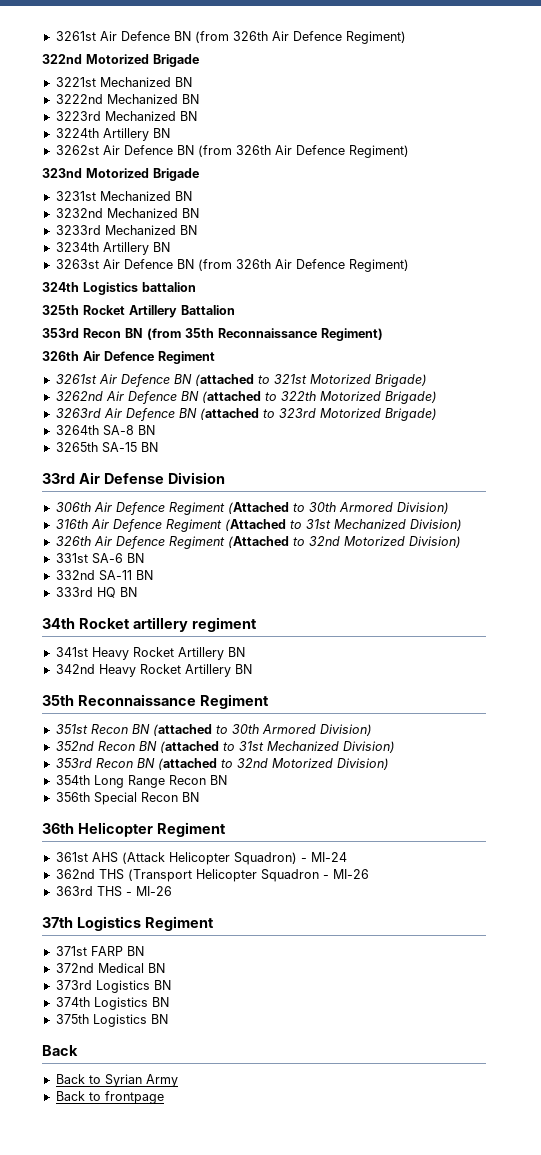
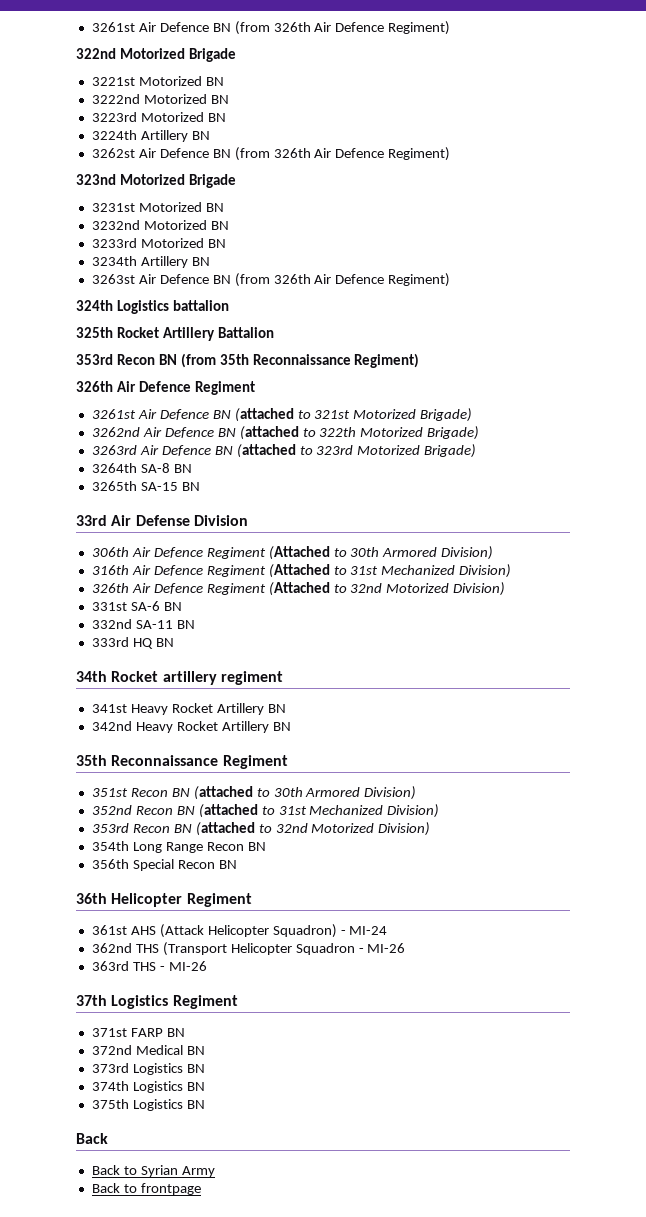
[99,77,171,87] Mechanized -> [138,76,202,86] Motorized
[106,94,178,104] Mechanized -> [143,94,207,104] Motorized
[104,111,176,121] Mechanized -> [140,112,204,122] Motorized
[99,191,171,201] Mechanized -> [138,202,202,212] Motorized
[106,208,178,218] Mechanized -> [143,220,207,230] Motorized
[104,225,176,235] Mechanized -> [140,238,204,248] Motorized

